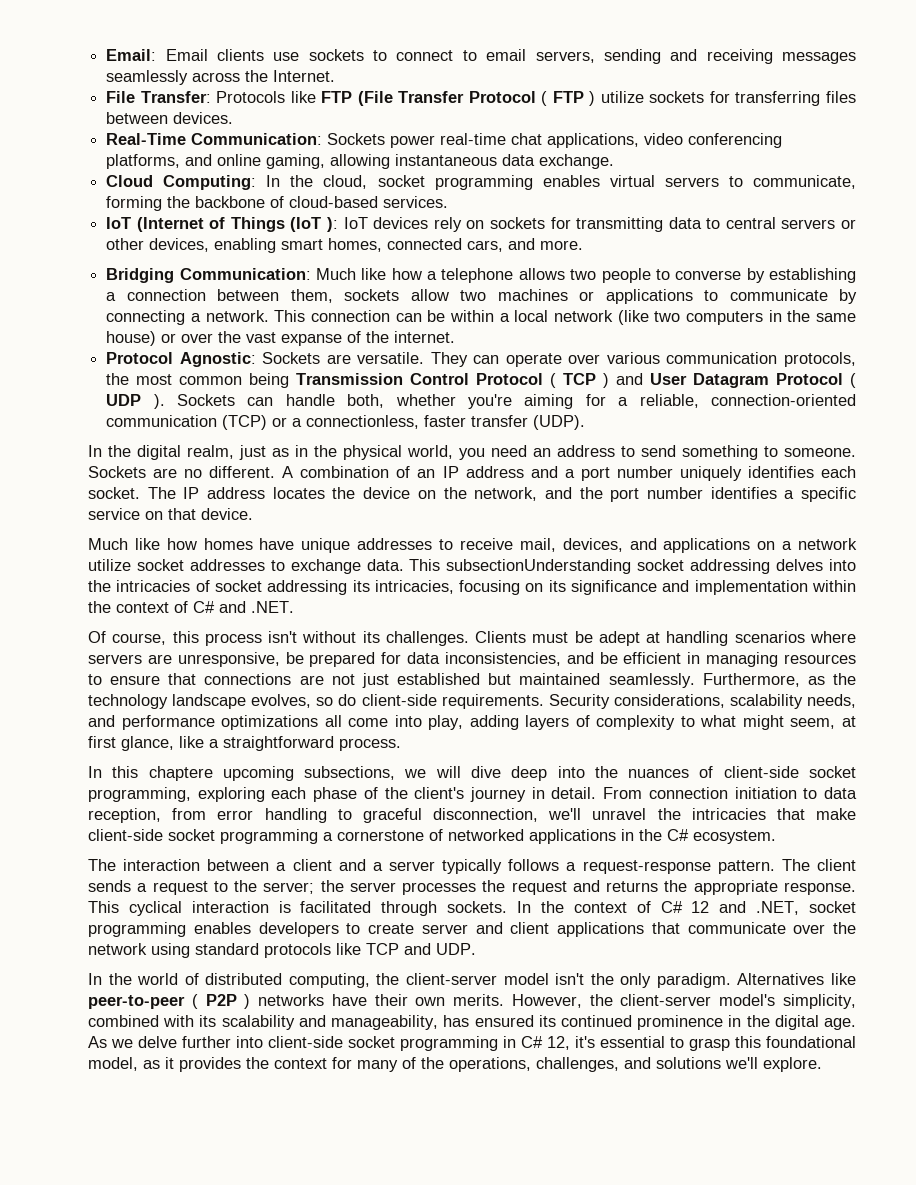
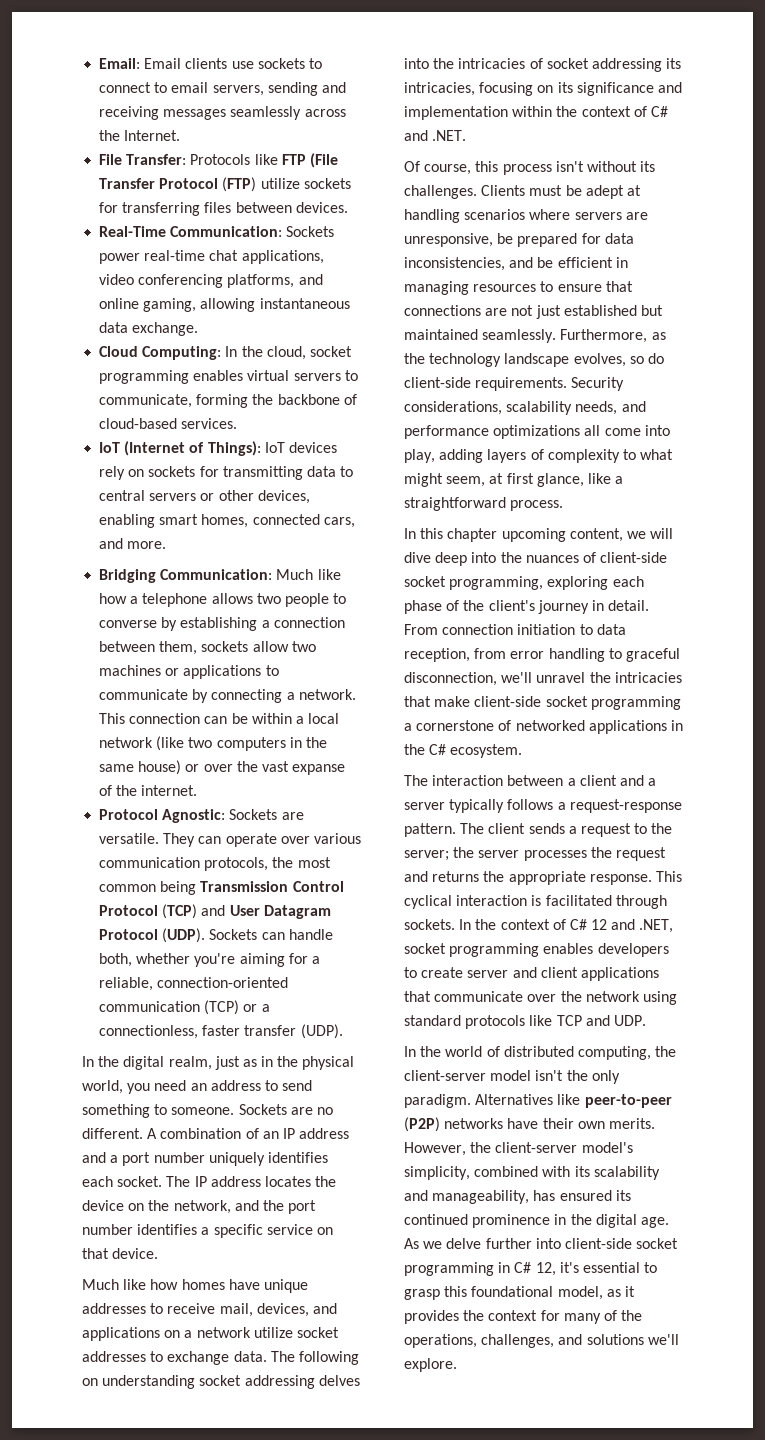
[541,91,596,106] ( FTP ) -> [222,177,257,192] (FTP)
[230,217,339,232] Things (IoT ): -> [207,441,261,456] Things):
[550,373,610,388] ( TCP ) -> [162,904,198,919] (TCP)
[850,373,857,388] [106,394,165,409] ( UDP ). -> [162,928,206,943] (UDP).
[409,559,632,574] This subsectionUnderstanding -> [270,1351,359,1365] [82,1375,196,1389] The following on understanding
[148,766,396,781] chaptere upcoming subsections, -> [447,528,623,542] chapter upcoming content,
[191,994,251,1009] ( P2P ) -> [404,1117,440,1132] (P2P)

